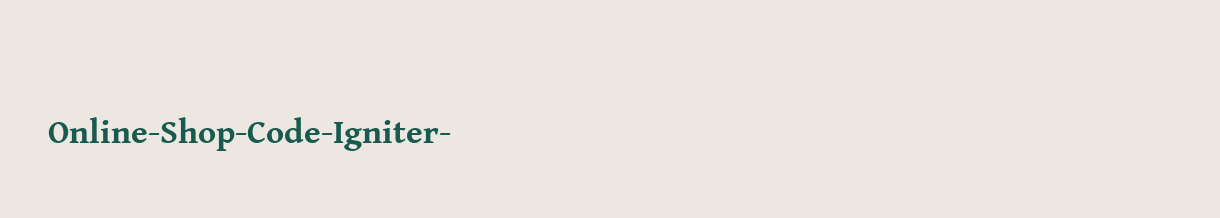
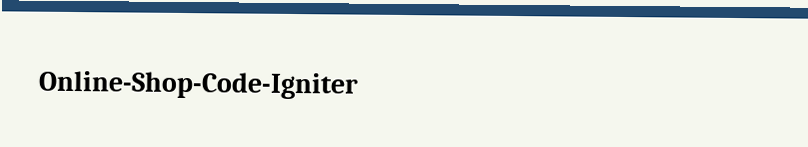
[48,117,451,151] Online-Shop-Code-Igniter- -> [38,70,358,100] Online-Shop-Code-Igniter

